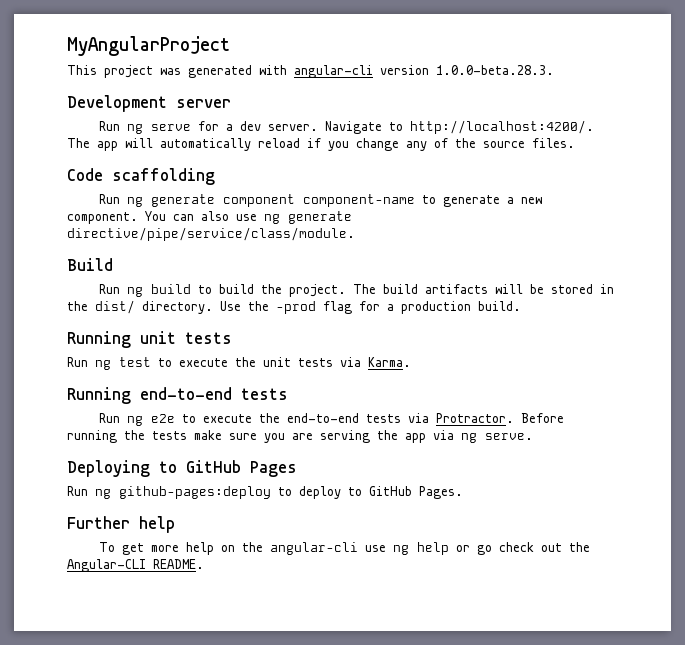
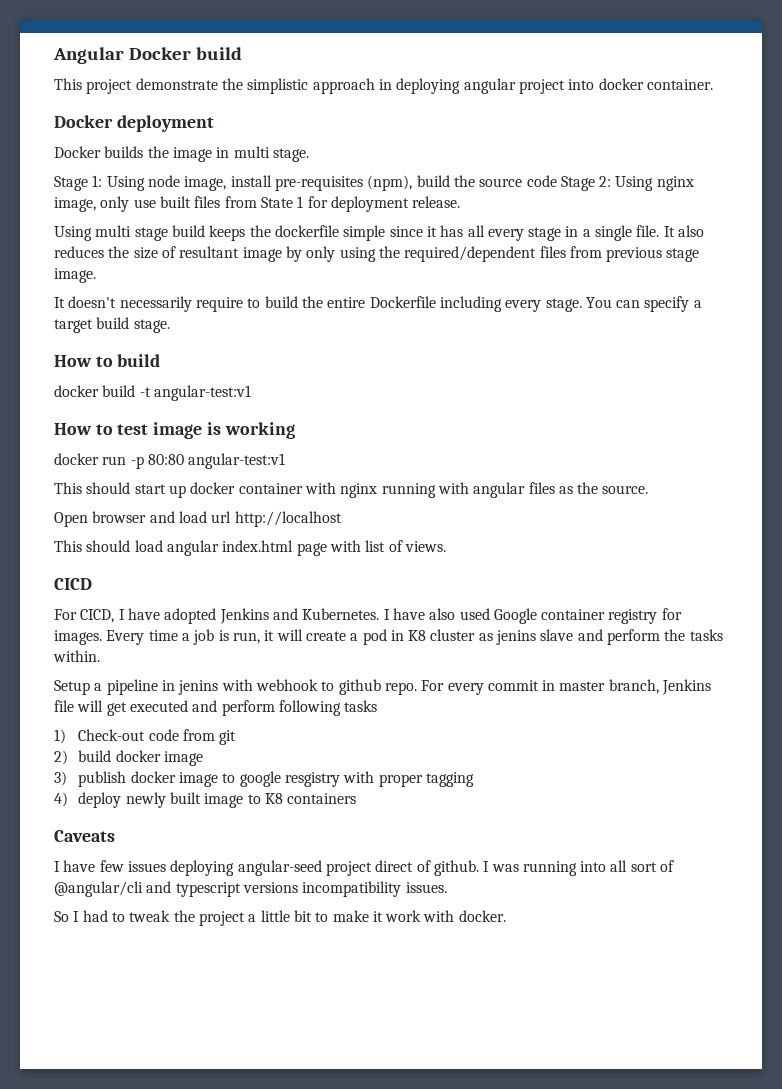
[67,36,230,56] MyAngularProject -> [53,47,242,64] Angular Docker build
[160,65,554,78] [67,95,231,112] [98,120,594,134] [67,138,575,151] [67,168,215,185] [98,194,542,207] [67,211,352,224] [67,227,355,241] [67,258,113,271] [98,284,614,297] [67,300,521,314] [67,331,232,348] [67,357,411,370] [67,387,288,404] [98,413,564,426] [67,430,533,443] [67,460,297,477] [67,486,463,499] [67,516,175,533] [98,542,590,555] [67,559,204,572] was generated with angular-cli version 1.0.0-beta.28.3. // Development server // Run ng serve for a dev server. Navigate to http://localhost:4200/. The app will automatically reload if you change any of the source files. // Code scaffolding // Run ng generate component component-name to generate a new component. You can also use ng generate directive/pipe/service/class/module. // Build // Run ng build to build the project. The build artifacts will be stored in the dist/ directory. Use the -prod flag for a production build. // Running unit tests // Run ng test to execute the unit tests via Karma. // Running end-to-end tests // Run ng e2e to execute the end-to-end tests via Protractor. Before running the tests make sure you are serving the app via ng serve. // Deploying to GitHub Pages // Run ng github-pages:deploy to deploy to GitHub Pages. // Further help // To get more help on the angular-cli use ng help or go check out the Angular-CLI README. -> [135,78,713,94] [54,115,214,132] [54,146,309,162] [54,175,694,191] [54,196,461,212] [54,225,705,241] [54,246,700,262] [54,268,96,283] [54,296,702,312] [54,317,170,333] [54,354,161,367] [54,385,251,401] [54,422,295,439] [54,453,286,469] [54,482,649,498] [54,511,342,527] [54,540,446,556] [54,578,92,590] [54,608,682,624] [54,629,723,645] [53,650,100,662] [54,679,712,695] [54,700,378,716] [54,729,237,745] [54,750,204,766] [54,771,475,787] [54,792,357,808] [54,830,115,842] [54,860,675,876] [54,881,447,897] [54,910,506,926] demonstrate the simplistic approach in deploying angular project into docker container. // Docker deployment // Docker builds the image in multi stage. // Stage 1: Using node image, install pre-requisites (npm), build the source code Stage 2: Using nginx image, only use built files from State 1 for deployment release. // Using multi stage build keeps the dockerfile simple since it has all every stage in a single file. It also reduces the size of resultant image by only using the required/dependent files from previous stage image. // It doesn't necessarily require to build the entire Dockerfile including every stage. You can specify a target build stage. // How to build // docker build -t angular-test:v1 // How to test image is working // docker run -p 80:80 angular-test:v1 // This should start up docker container with nginx running with angular files as the source. // Open browser and load url http://localhost // This should load angular index.html page with list of views. // CICD // For CICD, I have adopted Jenkins and Kubernetes. I have also used Google container registry for images. Every time a job is run, it will create a pod in K8 cluster as jenins slave and perform the tasks within. // Setup a pipeline in jenins with webhook to github repo. For every commit in master branch, Jenkins file will get executed and perform following tasks // 1) Check-out code from git // 2) build docker image // 3) publish docker image to google resgistry with proper tagging // 4) deploy newly built image to K8 containers // Caveats // I have few issues deploying angular-seed project direct of github. I was running into all sort of @angular/cli and typescript versions incompatibility issues. // So I had to tweak the project a little bit to make it work with docker.

